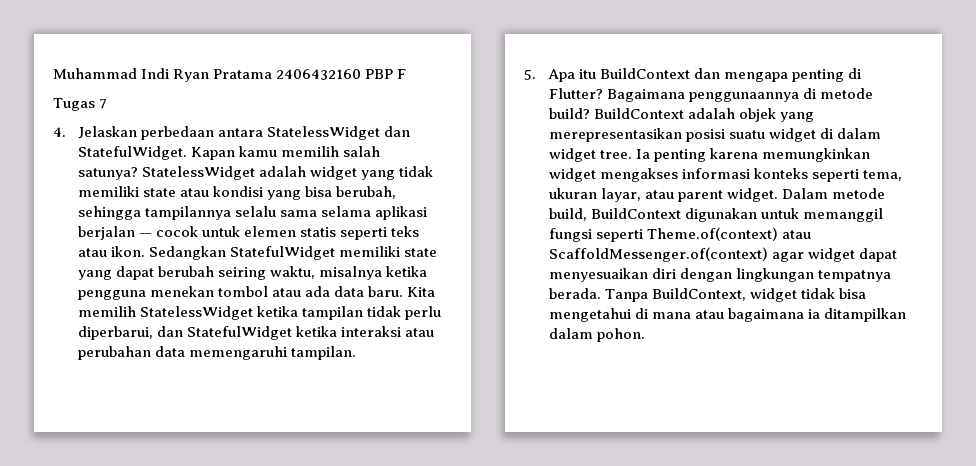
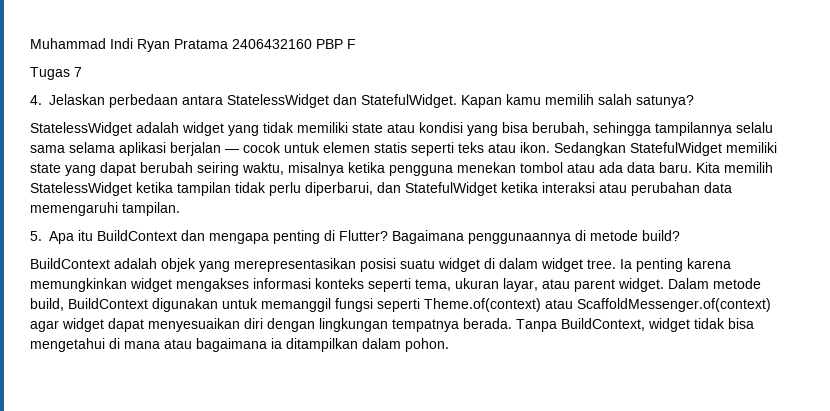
(139, 173) none -> (694, 101) //
(591, 113) none -> (680, 235) //

